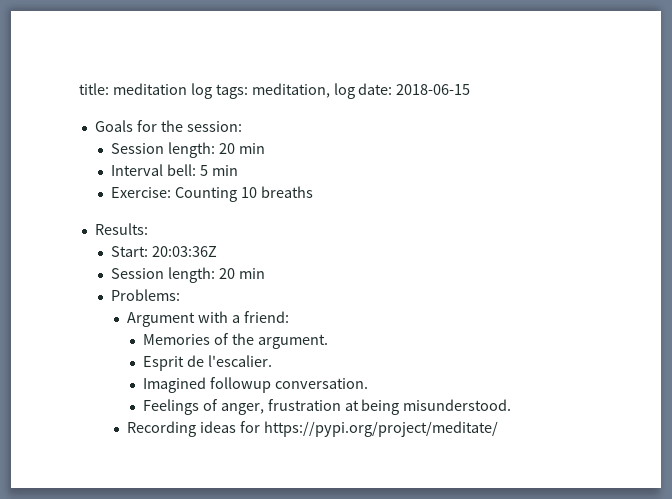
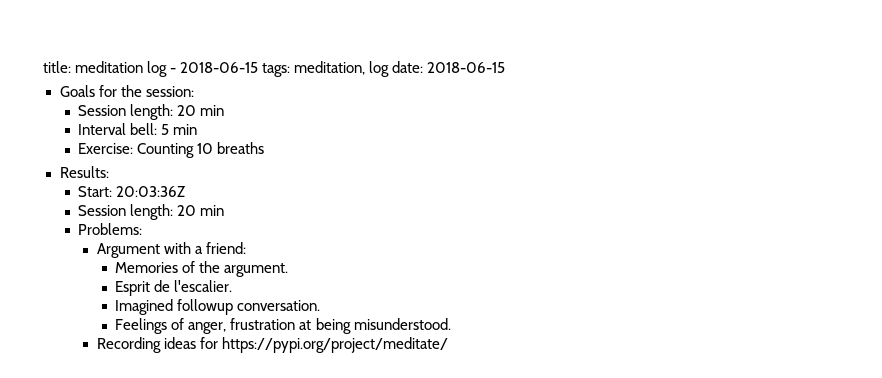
(212, 91) none -> [170,62,259,73] - 2018-06-15

